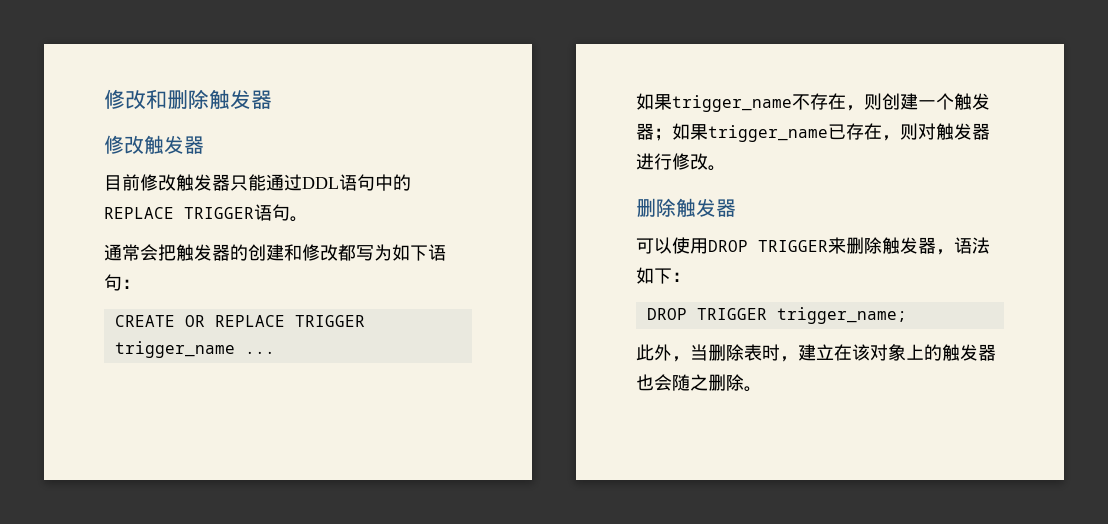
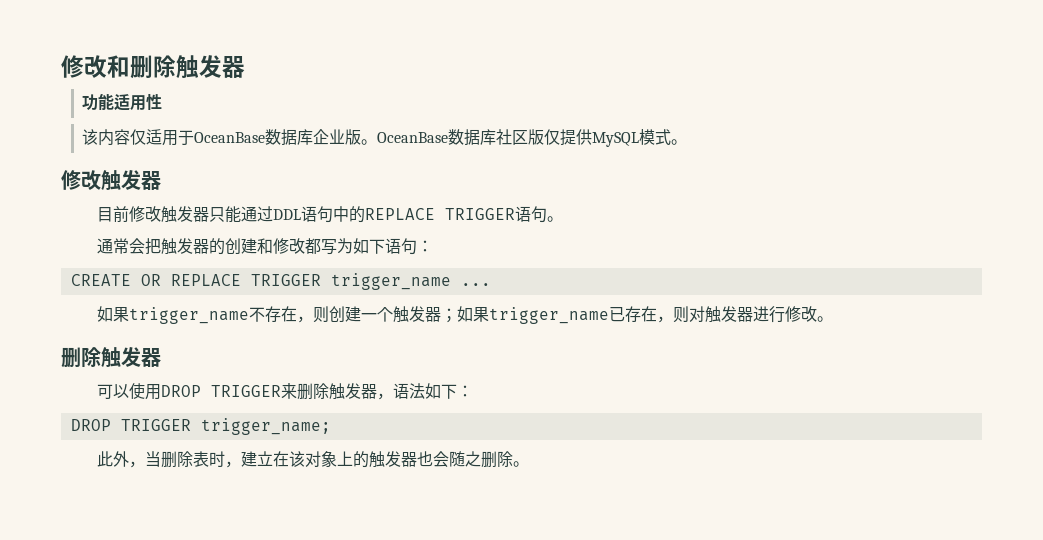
(272, 99) none -> [82,93,163,111] [82,129,688,147] // 功能适用性 // 该内容仅适用于OceanBase数据库企业版。OceanBase数据库社区版仅提供MySQL模式。

